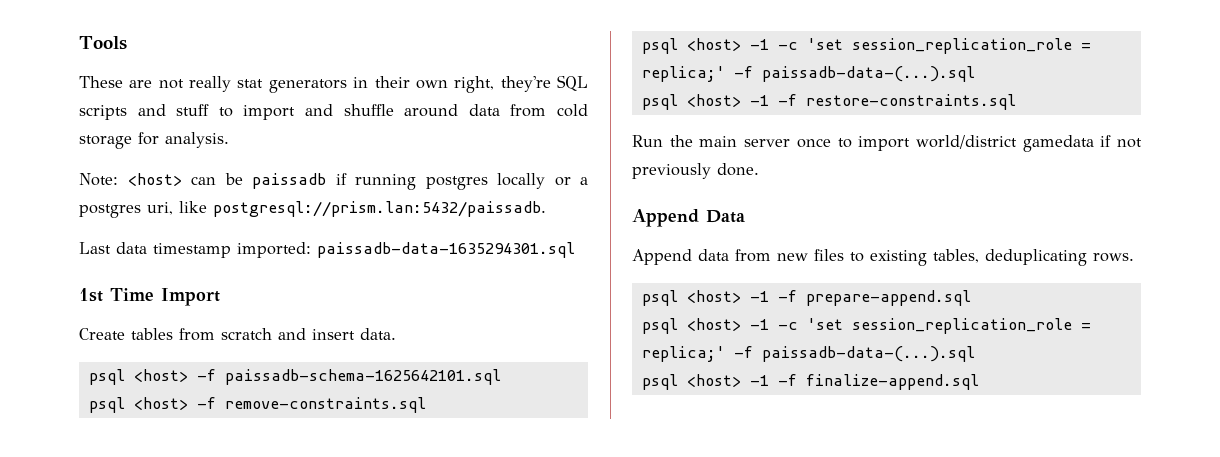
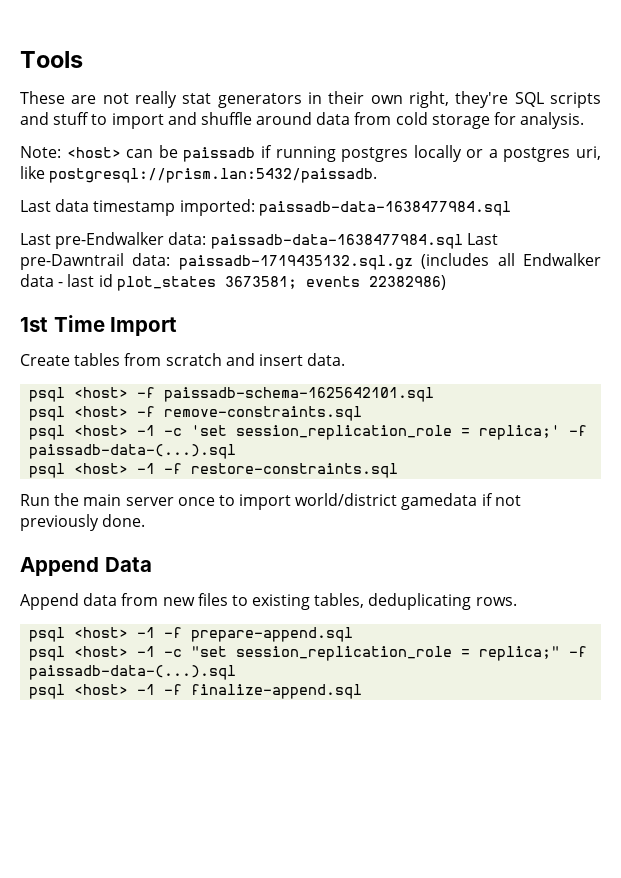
[317,242,575,258] paissadb-data-1635294301.sql -> [258,201,511,216] [20,232,498,249] [20,253,602,270] [20,274,446,291] paissadb-data-1638477984.sql // Last pre-Endwalker data: paissadb-data-1638477984.sql Last pre-Dawntrail data: paissadb-1719435132.sql.gz (includes all Endwalker data - last id plot_states 3673581; events 22382986)
[806,318,1091,334] [641,346,725,362] 'set session_replication_role = replica;' -> [191,646,561,661] "set session_replication_role = replica;"

